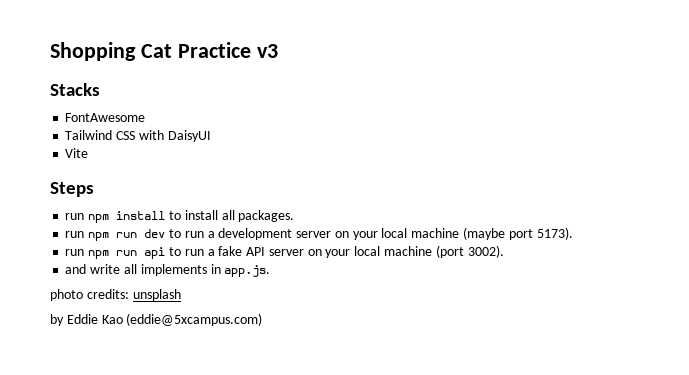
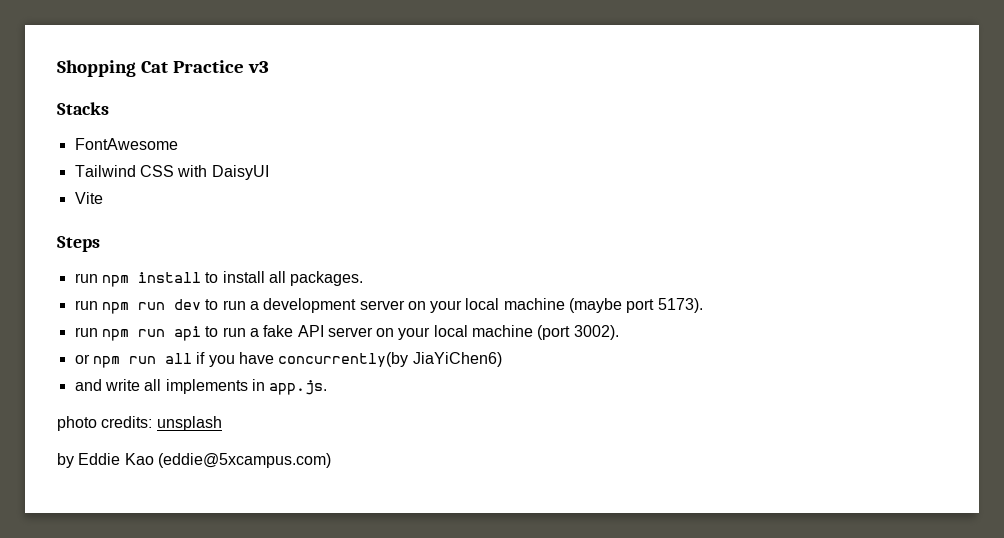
(504, 251) none -> [74,352,502,368] // or npm run all if you have concurrently(by JiaYiChen6)

